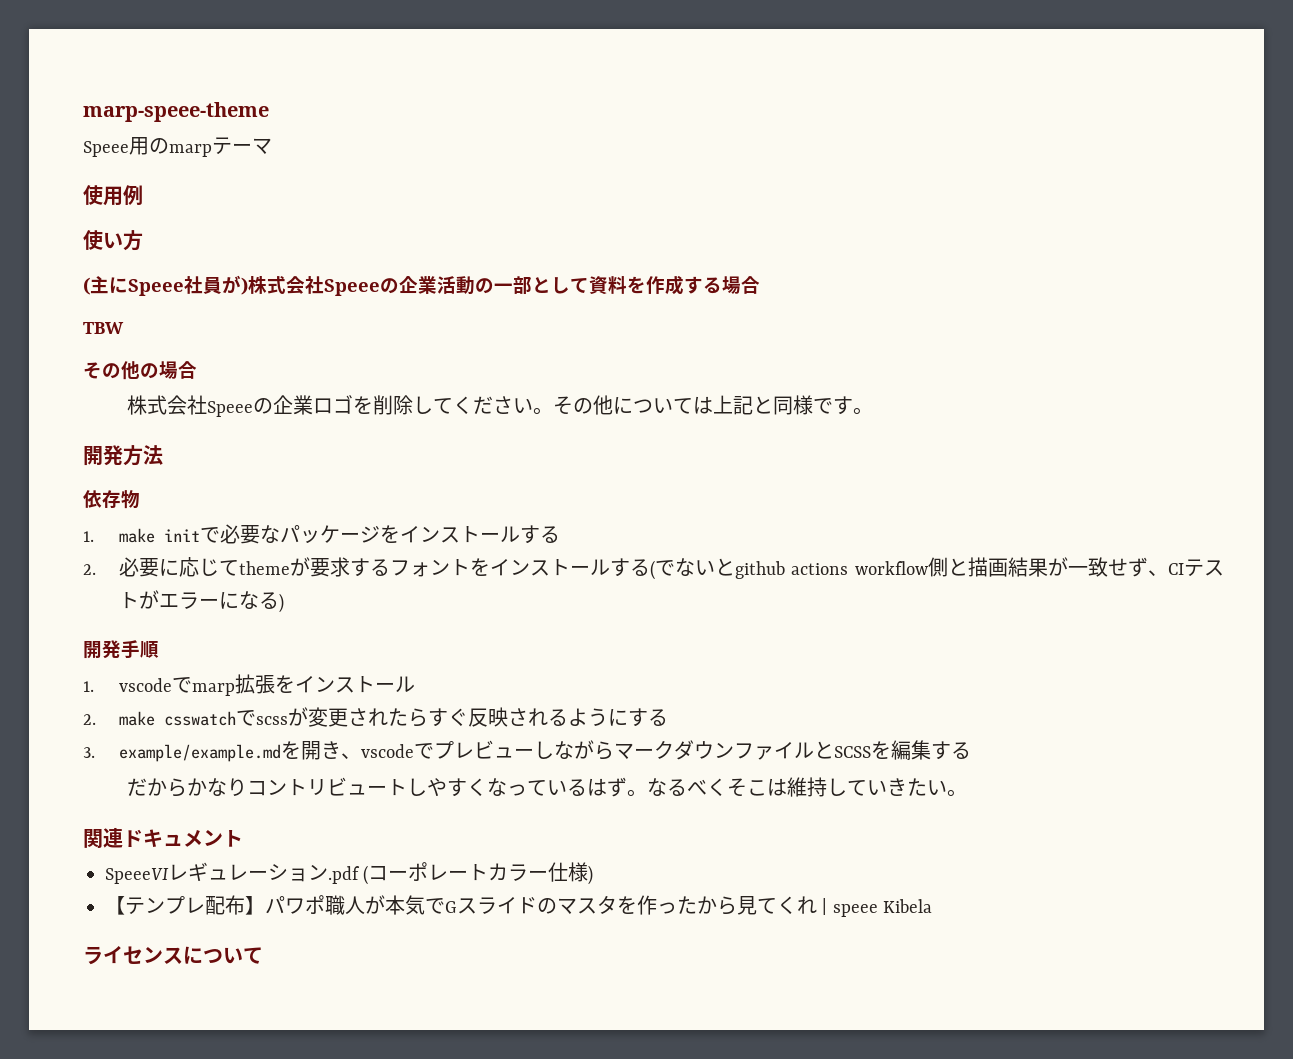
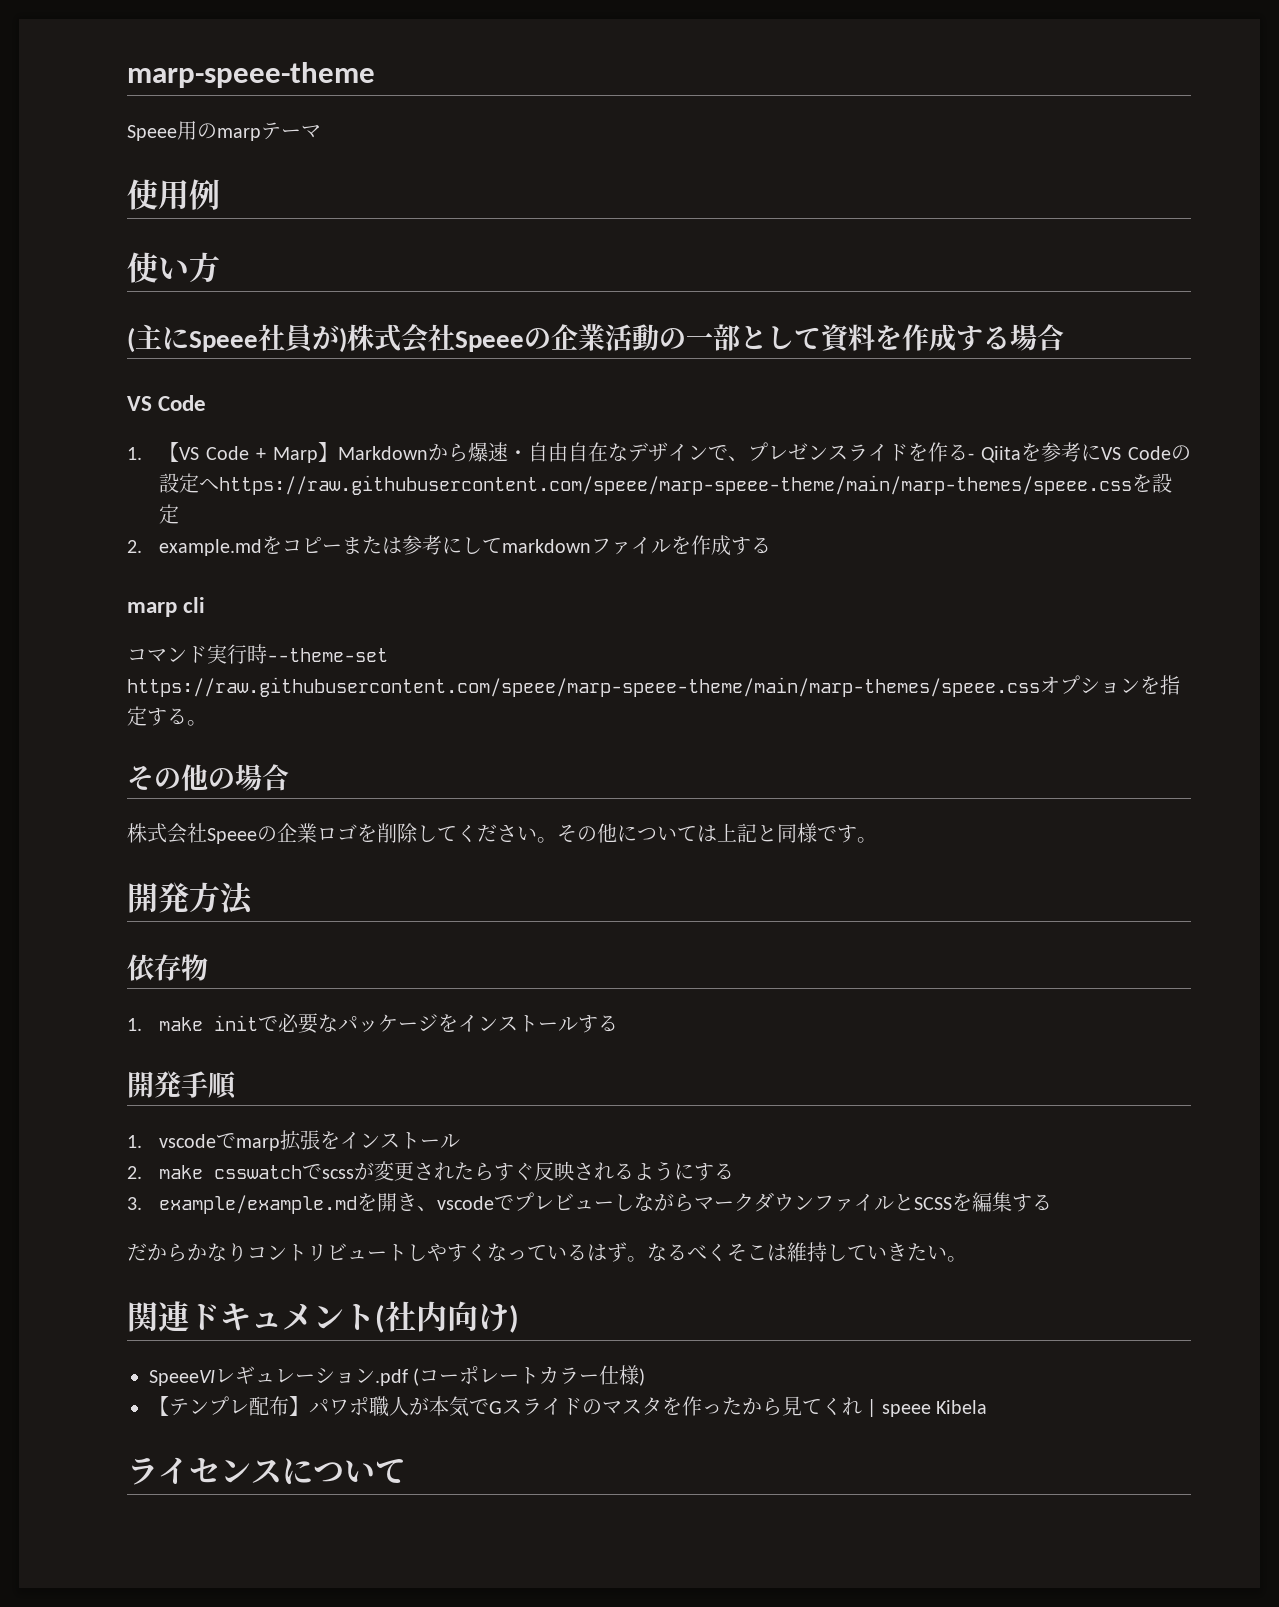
[83,322,124,334] TBW -> [127,395,207,411] [127,442,1192,463] [158,473,1172,495] [158,504,179,524] [127,535,771,556] [127,597,206,617] [127,644,388,664] [127,675,1180,697] [127,706,207,726] VS Code // 1.【VS Code + Marp】Markdownから爆速・自由自在なデザインで、プレゼンスライドを作る- Qiitaを参考にVS Codeの設定へhttps://raw.githubusercontent.com/speee/marp-speee-theme/main/marp-themes/speee.cssを設定 // 2. example.mdをコピーまたは参考にしてmarkdownファイルを作成する // marp cli // コマンド実行時--theme-set https://raw.githubusercontent.com/speee/marp-speee-theme/main/marp-themes/speee.cssオプションを指定する。
[83,557,1224,580] [118,590,284,613] // 2.必要に応じてthemeが要求するフォントをインストールする(でないとgithub actions workflow側と描画結果が一致せず、CIテストがエラーになる) -> (618, 1023) none
(243, 838) none -> [375,1301,519,1333] (社内向け)

